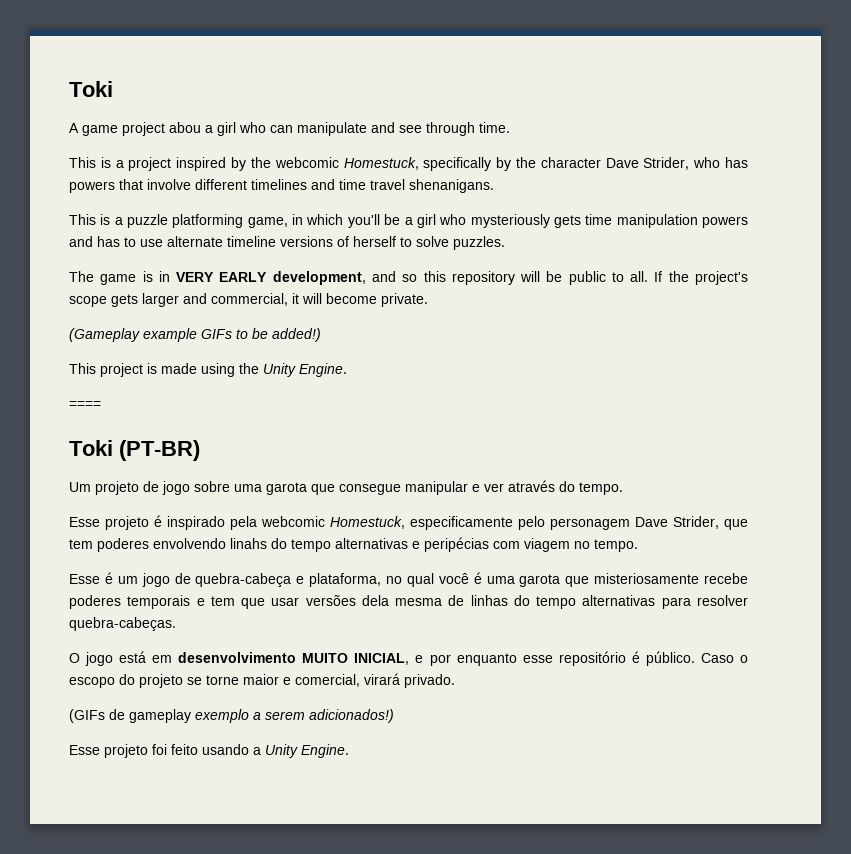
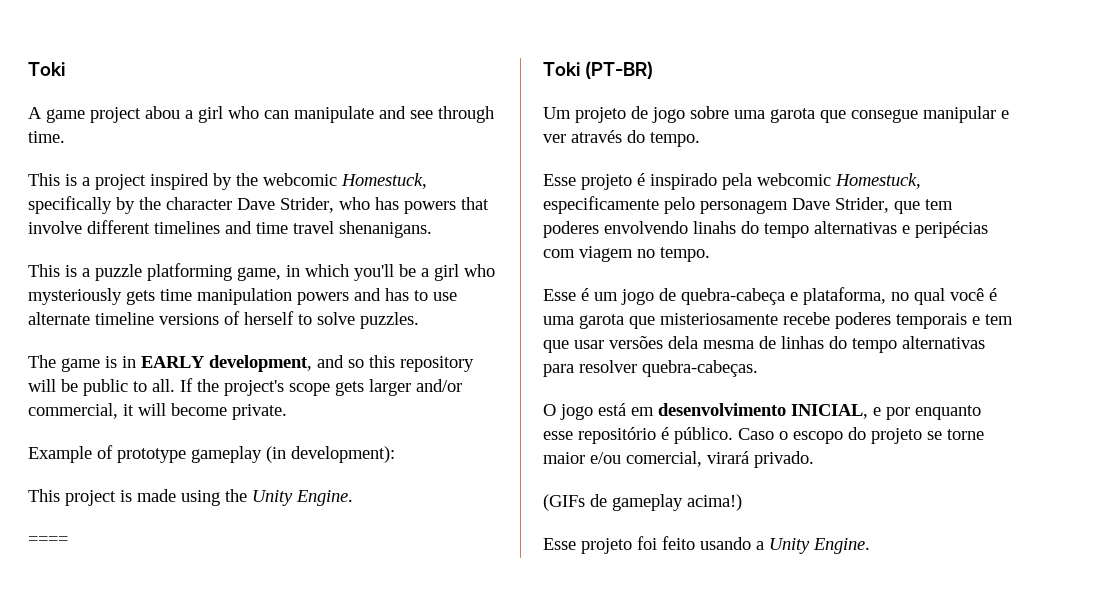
[176,272,215,282] VERY -> (136, 362) none
[183,293,207,304] and -> [416,379,462,392] and/or
[69,328,321,342] (Gameplay example GIFs to be added!) -> [28,445,395,463] Example of prototype gameplay (in development):
[302,653,349,663] MUITO -> (786, 409) none
[283,677,291,685] e -> [590,452,621,464] e/ou
[195,709,394,723] exemplo a serem adicionados!) -> [687,494,742,511] acima!)

